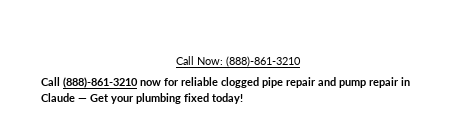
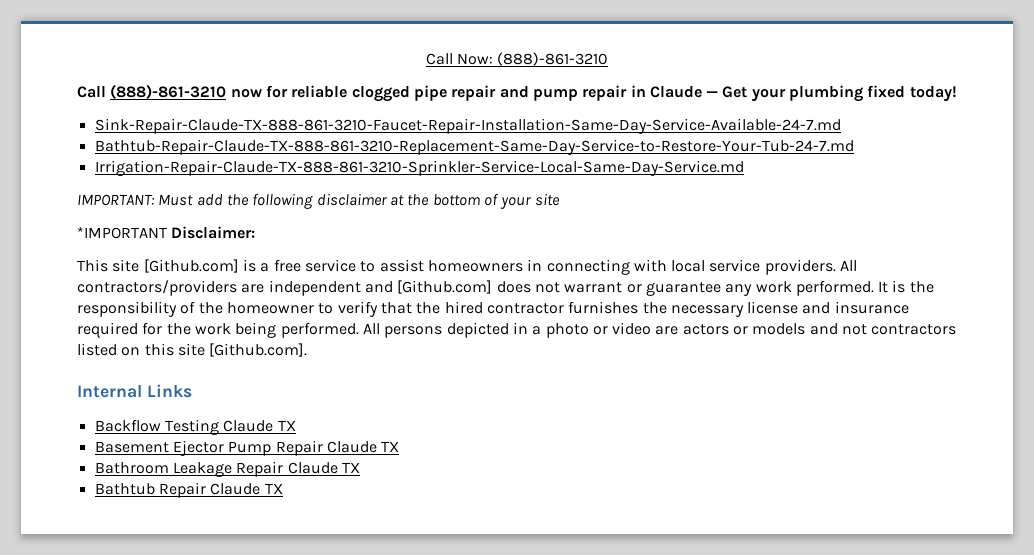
(243, 98) none -> [94,118,841,134] [94,139,854,155] [94,160,744,176] [77,193,560,209] [77,226,256,239] [77,259,858,275] [77,280,934,296] [77,301,909,317] [77,322,957,338] [77,343,308,357] [77,384,192,398] [94,419,296,435] [94,440,400,456] [94,461,360,477] [94,482,283,498] // Sink-Repair-Claude-TX-888-861-3210-Faucet-Repair-Installation-Same-Day-Service-Available-24-7.md // Bathtub-Repair-Claude-TX-888-861-3210-Replacement-Same-Day-Service-to-Restore-Your-Tub-24-7.md // Irrigation-Repair-Claude-TX-888-861-3210-Sprinkler-Service-Local-Same-Day-Service.md // IMPORTANT: Must add the following disclaimer at the bottom of your site // *IMPORTANT Disclaimer: // This site [Github.com] is a free service to assist homeowners in connecting with local service providers. All contractors/providers are independent and [Github.com] does not warrant or guarantee any work performed. It is the responsibility of the homeowner to verify that the hired contractor furnishes the necessary license and insurance required for the work being performed. All persons depicted in a photo or video are actors or models and not contractors listed on this site [Github.com]. // Internal Links // Backflow Testing Claude TX // Basement Ejector Pump Repair Claude TX // Bathroom Leakage Repair Claude TX // Bathtub Repair Claude TX

